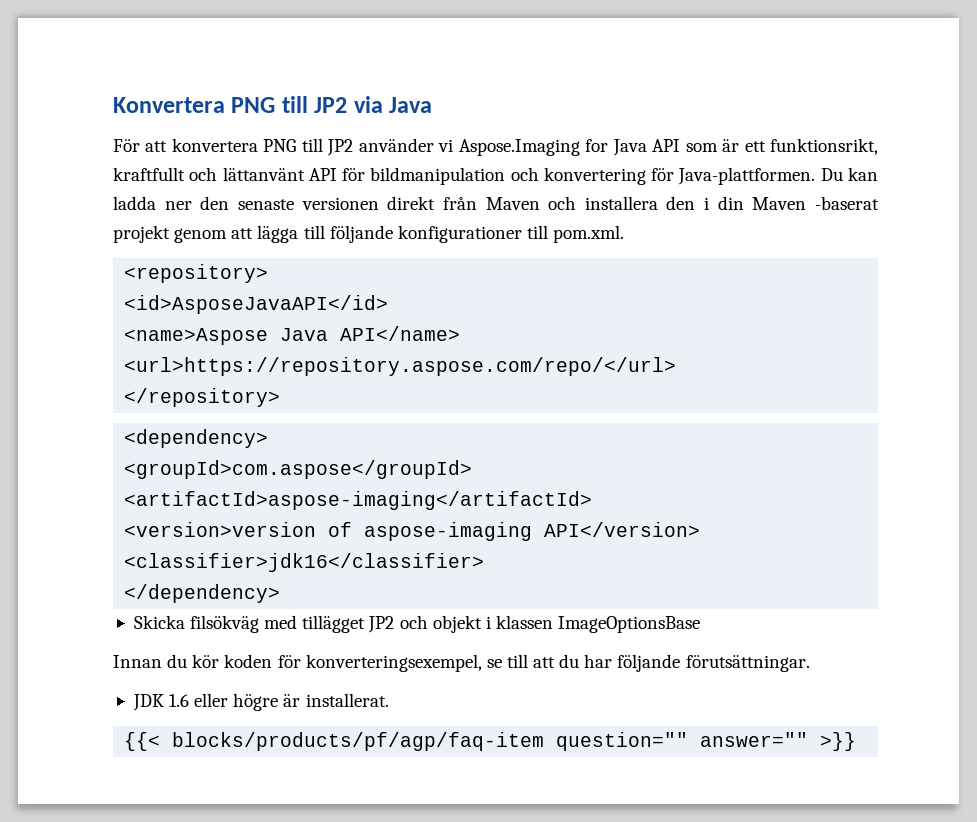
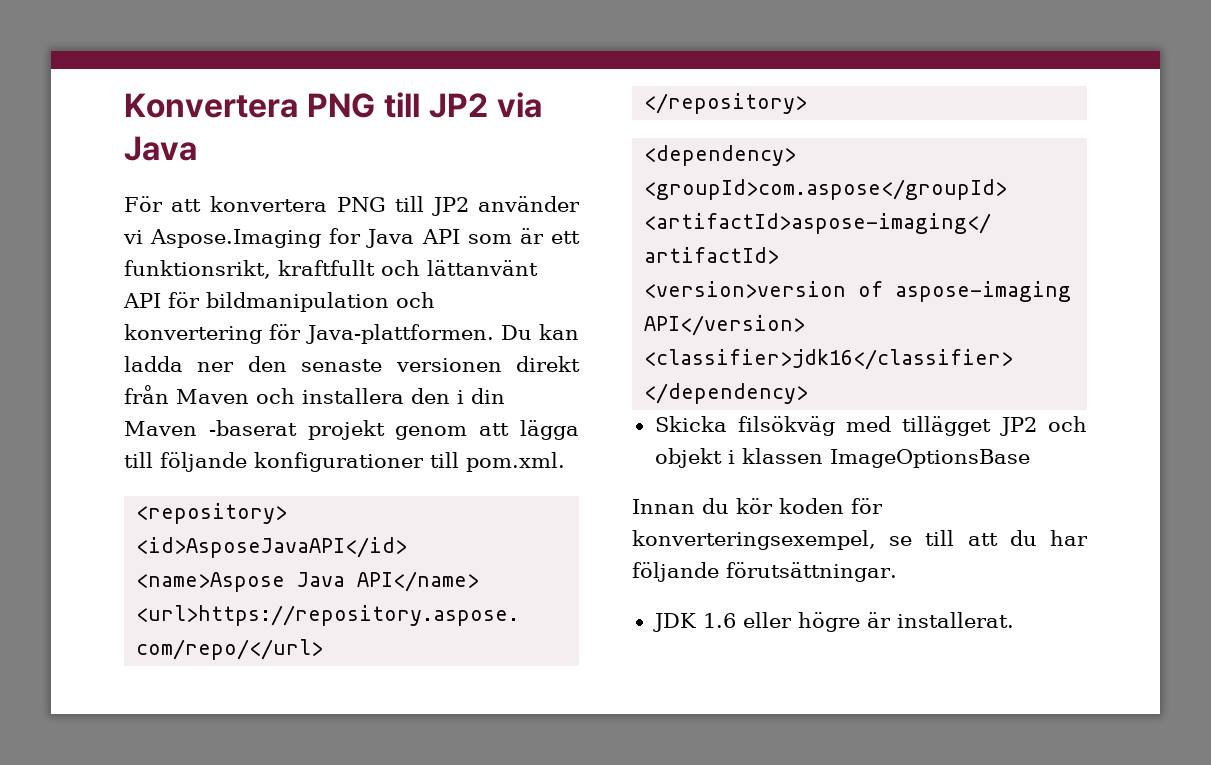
[124,732,857,751] // {{< blocks/products/pf/agp/faq-item question="" answer="" >}} -> (1014, 620) none

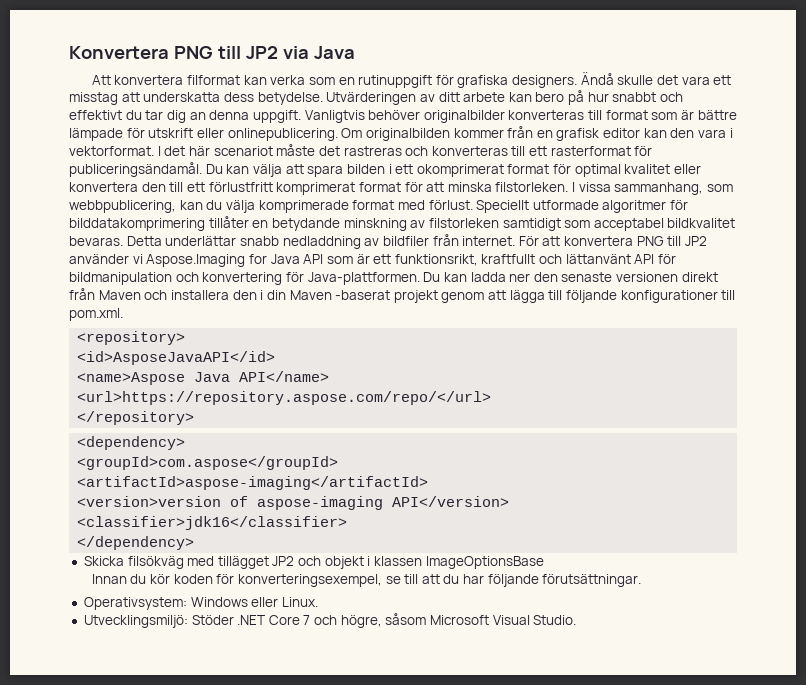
(197, 148) none -> [91,72,732,88] [69,90,684,105] [69,110,737,123] [69,126,733,141] [69,144,653,156] [69,162,702,177] [69,182,734,195] [69,200,689,213] [69,216,736,231] [69,234,516,249] Att konvertera filformat kan verka som en rutinuppgift för grafiska designers. Ändå skulle det vara ett misstag att underskatta dess betydelse. Utvärderingen av ditt arbete kan bero på hur snabbt och effektivt du tar dig an denna uppgift. Vanligtvis behöver originalbilder konverteras till format som är bättre lämpade för utskrift eller onlinepublicering. Om originalbilden kommer från en grafisk editor kan den vara i vektorformat. I det här scenariot måste det rastreras och konverteras till ett rasterformat för publiceringsändamål. Du kan välja att spara bilden i ett okomprimerat format för optimal kvalitet eller konvertera den till ett förlustfritt komprimerat format för att minska filstorleken. I vissa sammanhang, som webbpublicering, kan du välja komprimerade format med förlust. Speciellt utformade algoritmer för bilddatakomprimering tillåter en betydande minskning av filstorleken samtidigt som acceptabel bildkvalitet bevaras. Detta underlättar snabb nedladdning av bildfiler från internet.
[652,612,1014,632] JDK 1.6 eller högre är installerat. -> [83,597,318,610] [83,613,577,628] Operativsystem: Windows eller Linux. // Utvecklingsmiljö: Stöder .NET Core 7 och högre, såsom Microsoft Visual Studio.

